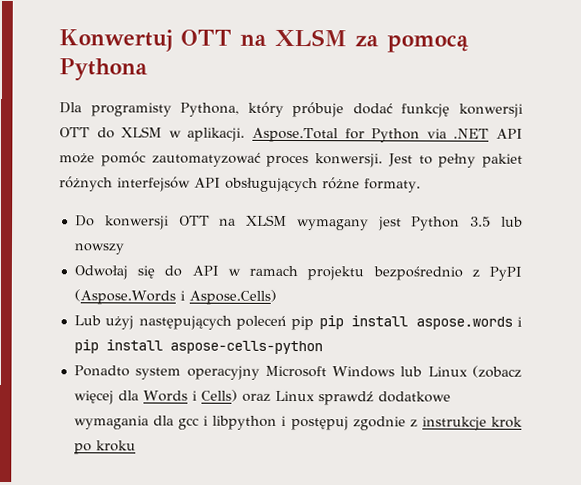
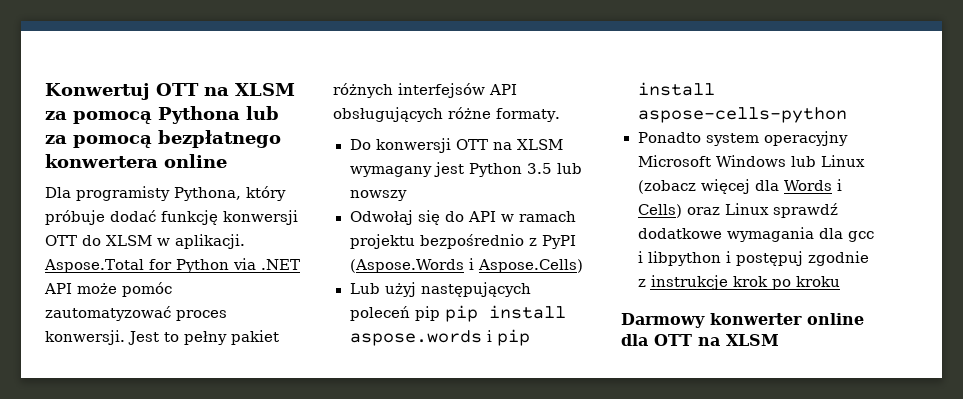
(148, 69) none -> [246,106,279,120] [45,130,281,148] [45,154,227,168] lub za pomocą bezpłatnego konwertera online
(136, 446) none -> [621,313,864,328] [621,334,779,346] // Darmowy konwerter online dla OTT na XLSM

